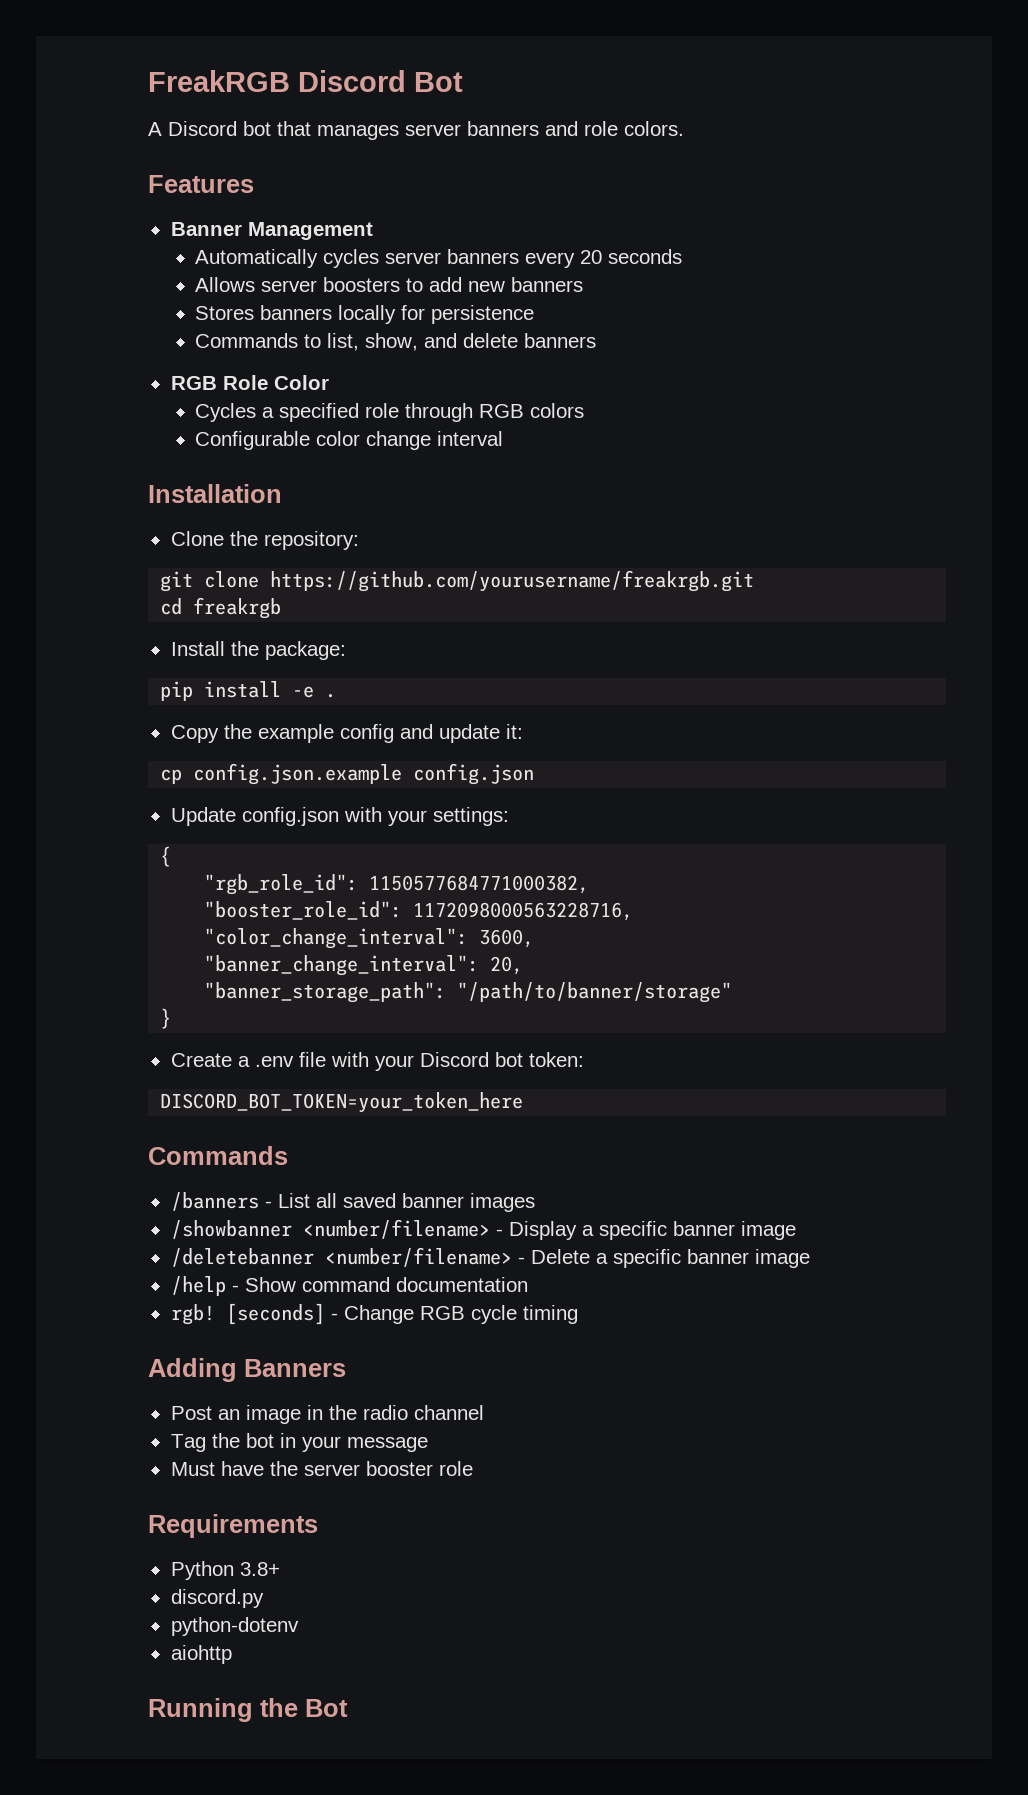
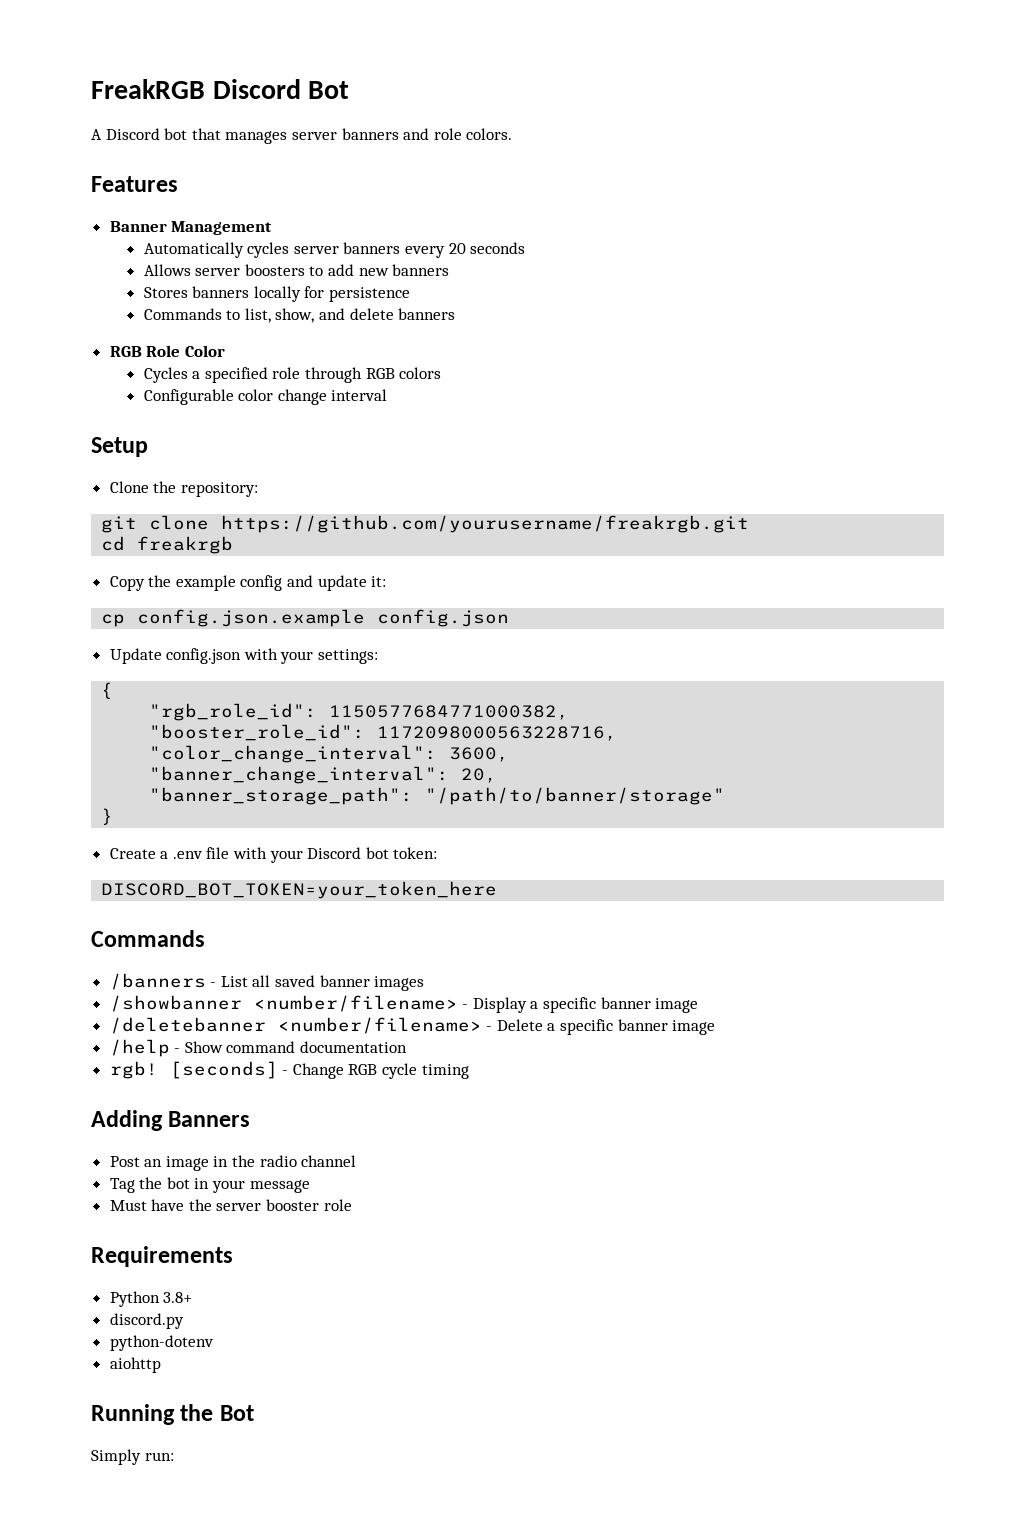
[148,484,282,503] Installation -> [91,437,148,457] Setup
[170,641,346,660] [160,681,337,701] // Install the package: // pip install -e . -> (234, 545) none
(348, 1708) none -> [91,1449,174,1465] // Simply run:

